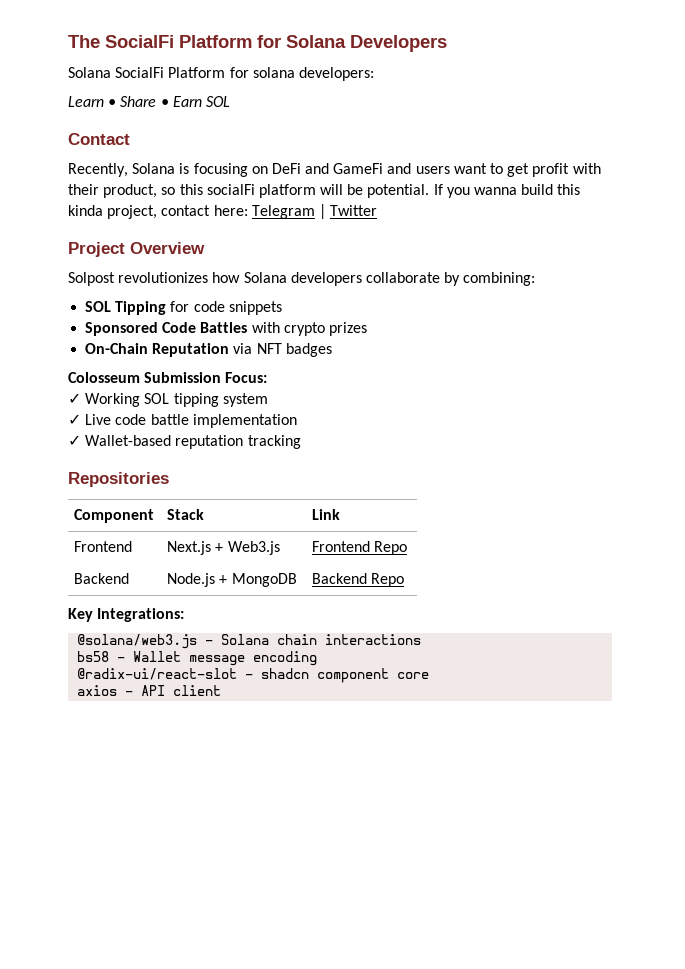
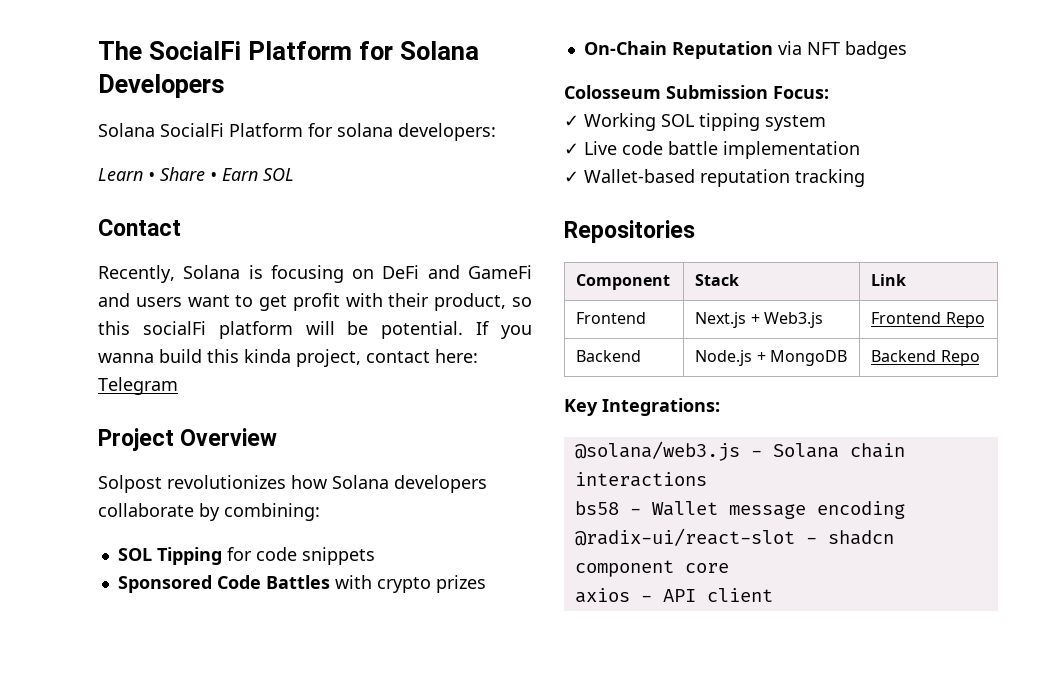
[318,204,378,219] | Twitter -> (178, 386) none

